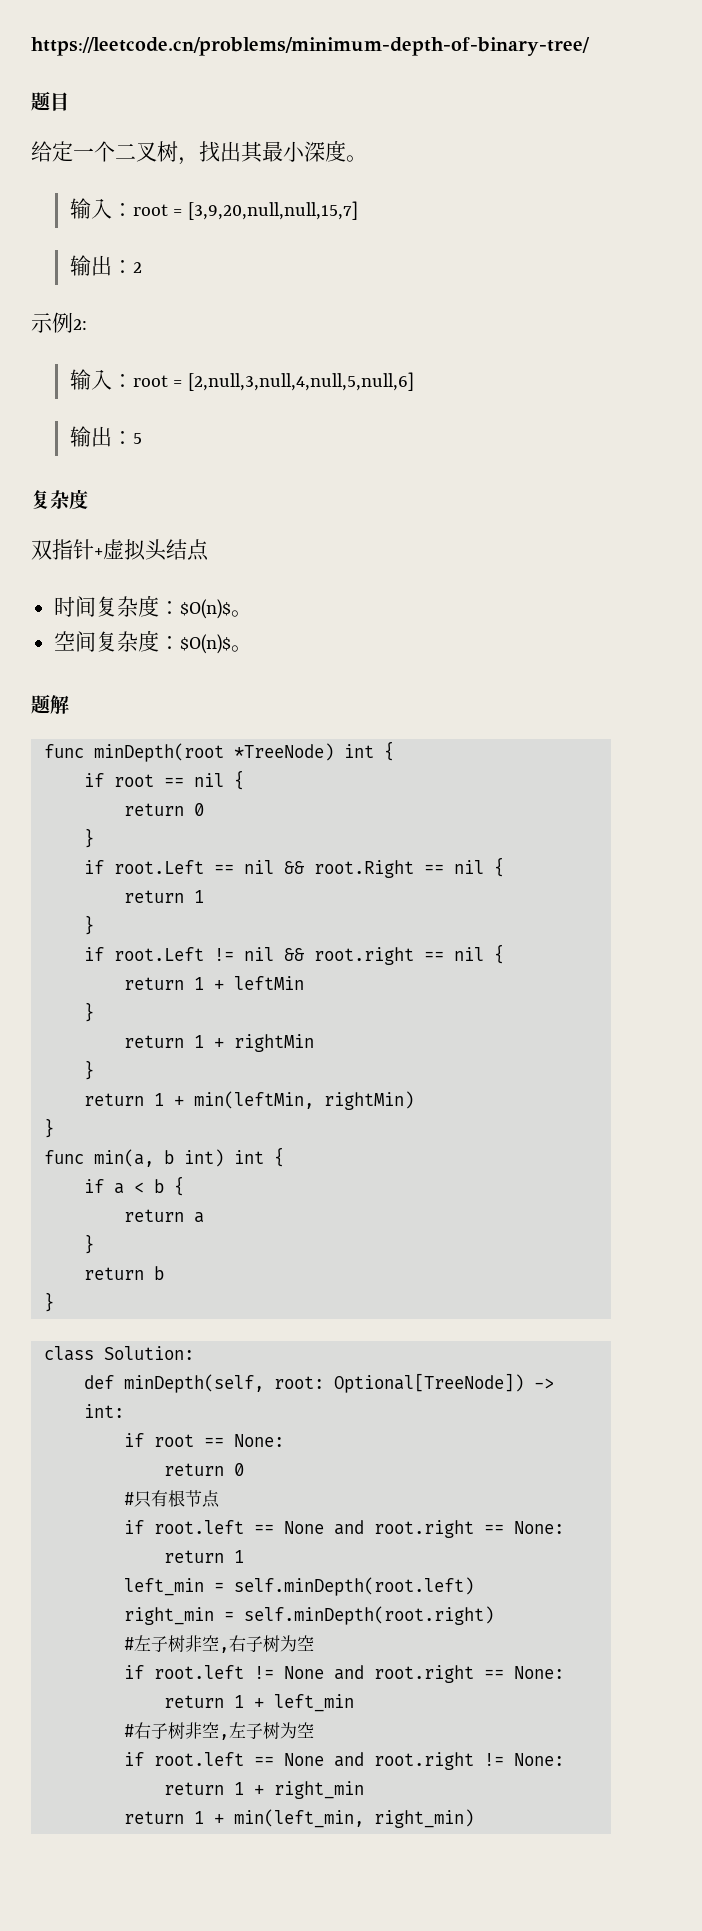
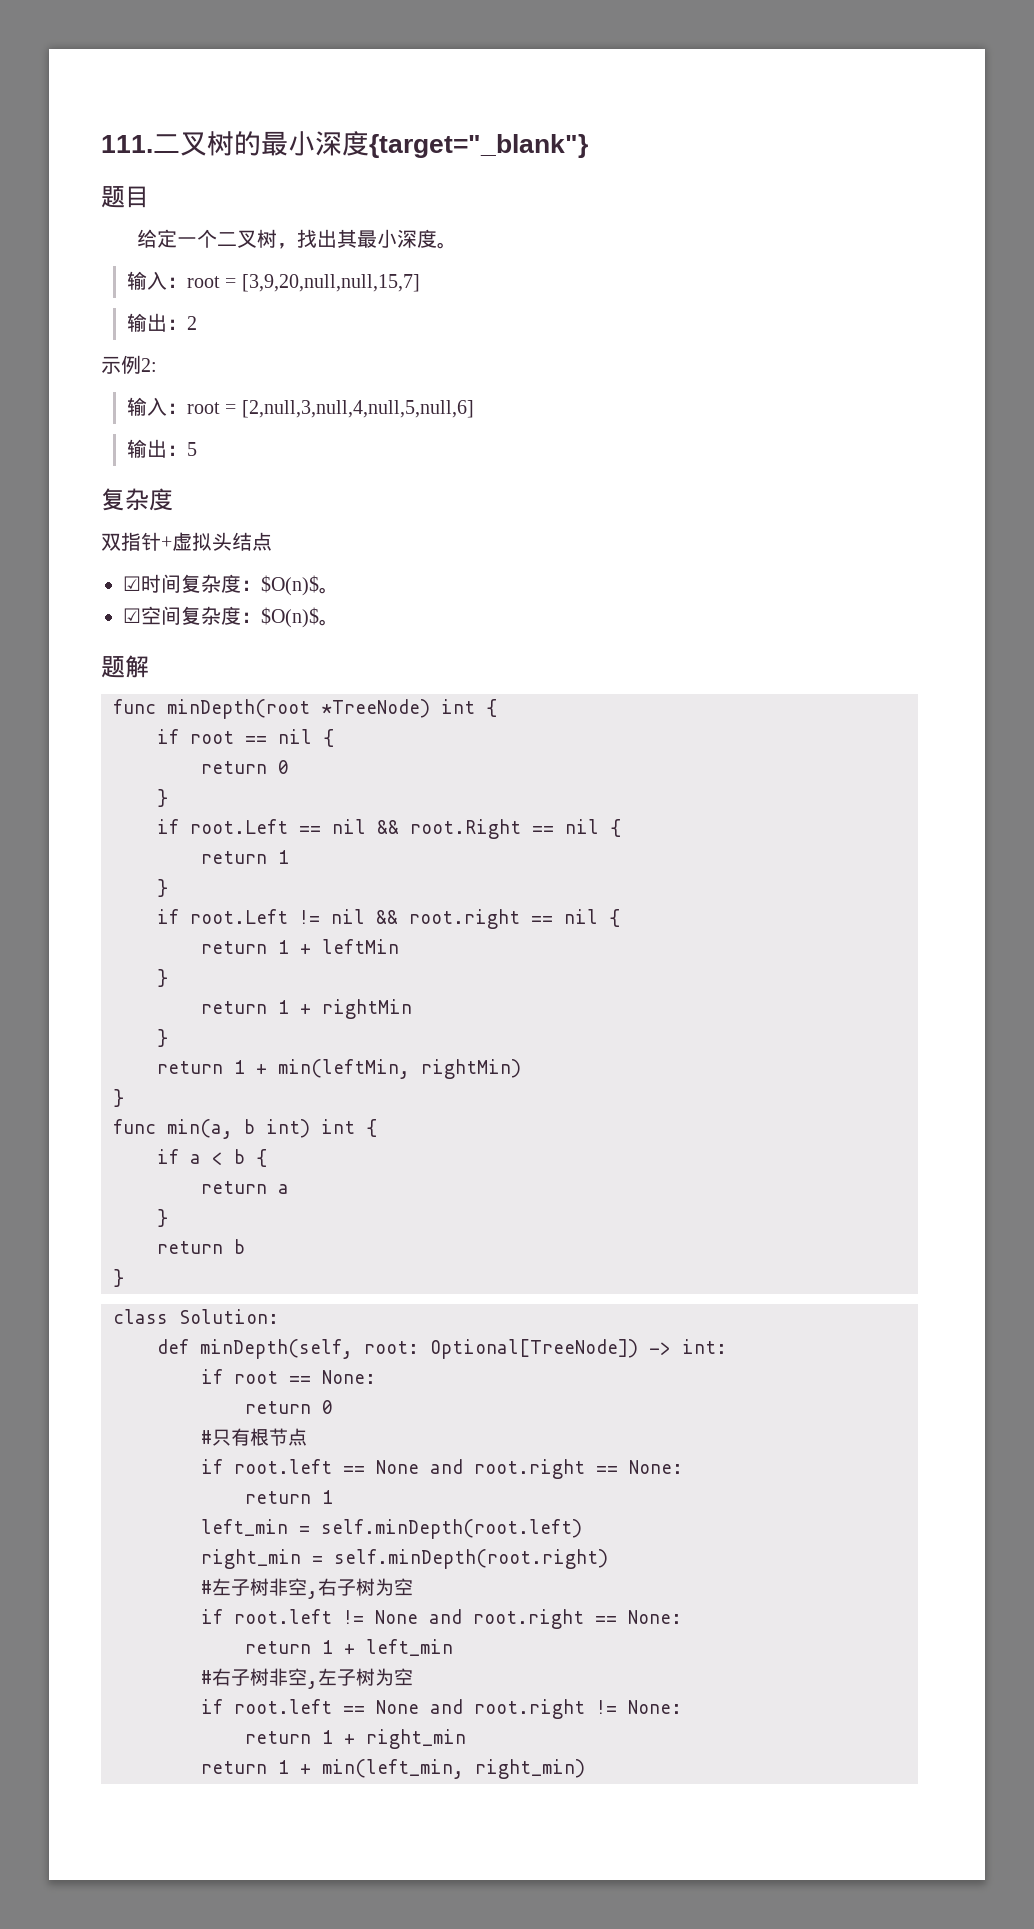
[31,37,590,56] https://leetcode.cn/problems/minimum-depth-of-binary-tree/ -> [101,131,588,158] 111.二叉树的最小深度{target="_blank"}
(209, 550) none -> [123,576,141,591] ☑
(253, 613) none -> [123,608,141,623] ☑

